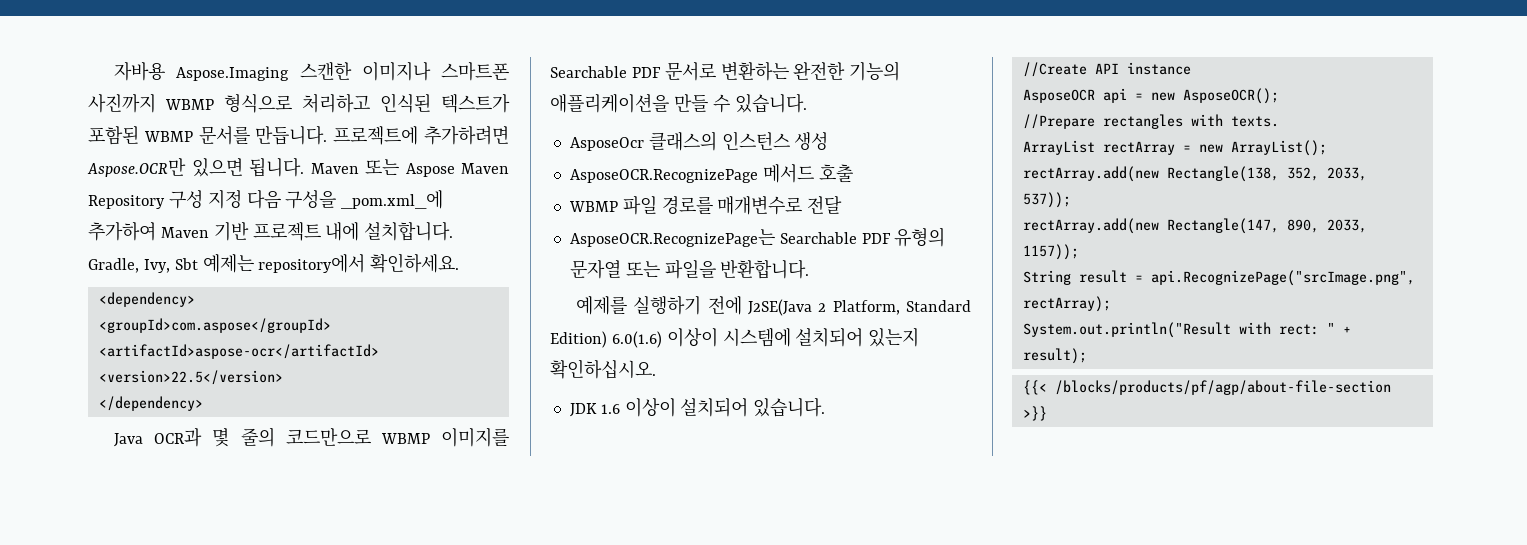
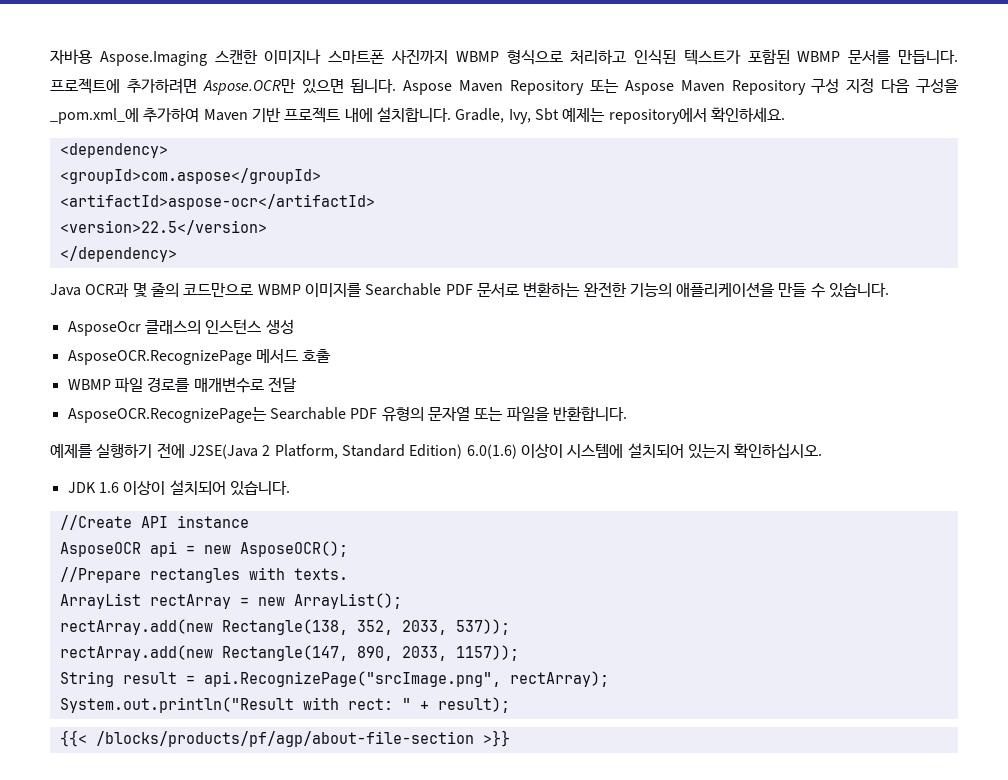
[310,163,359,174] Maven -> [403,80,585,95] Aspose Maven Repository

